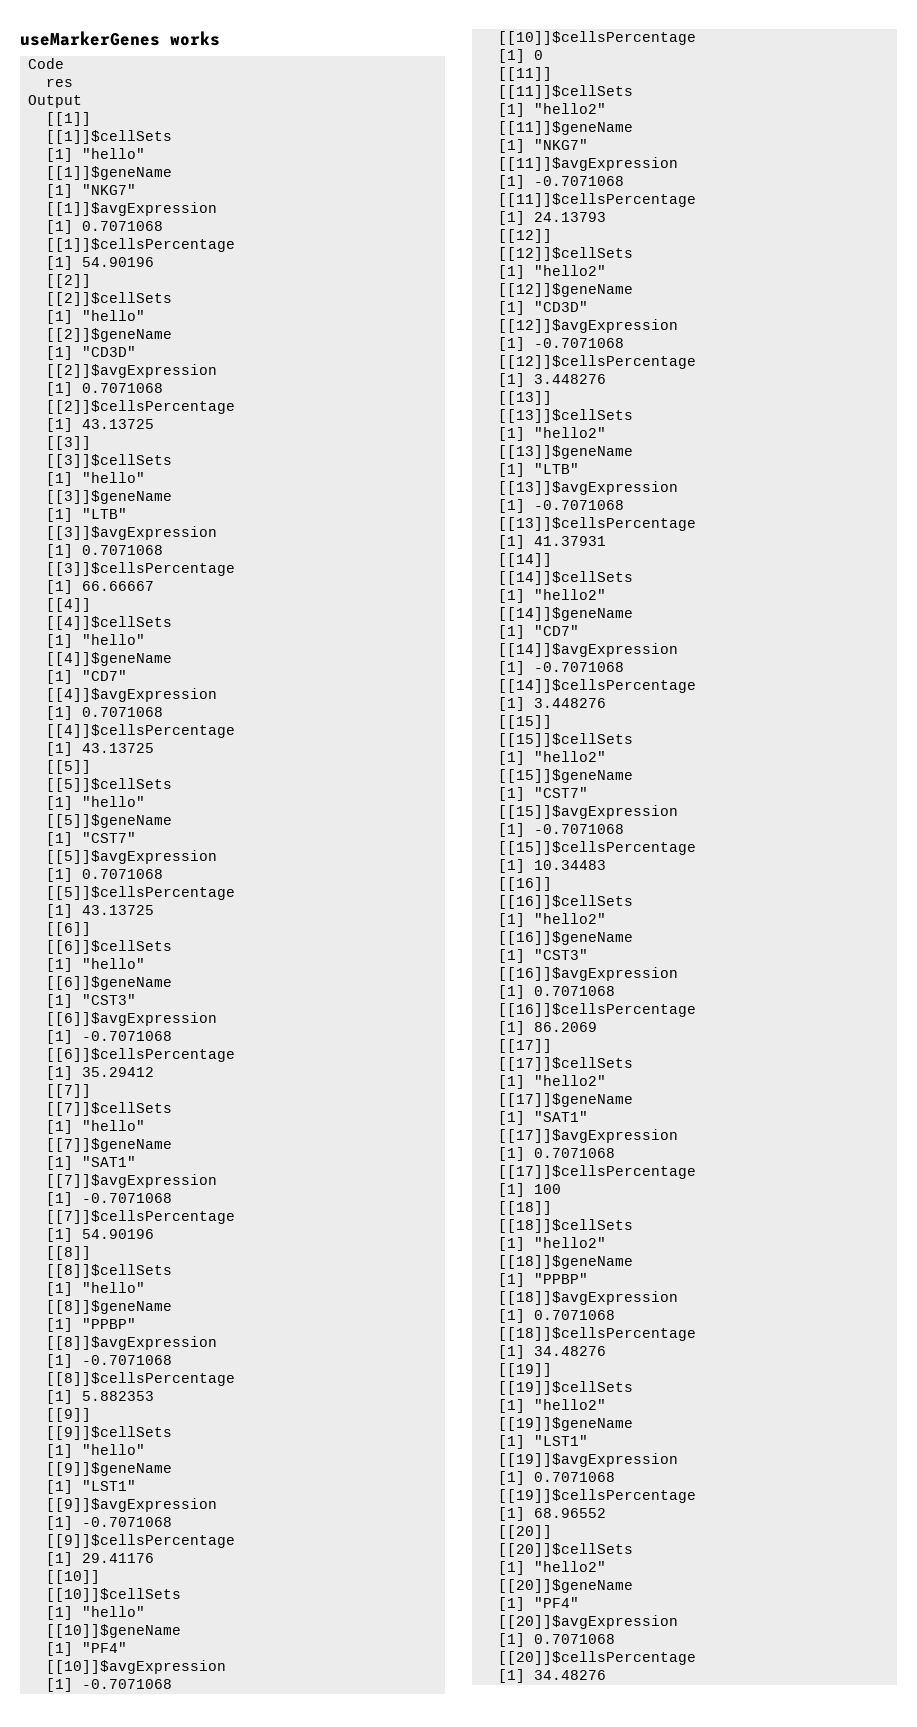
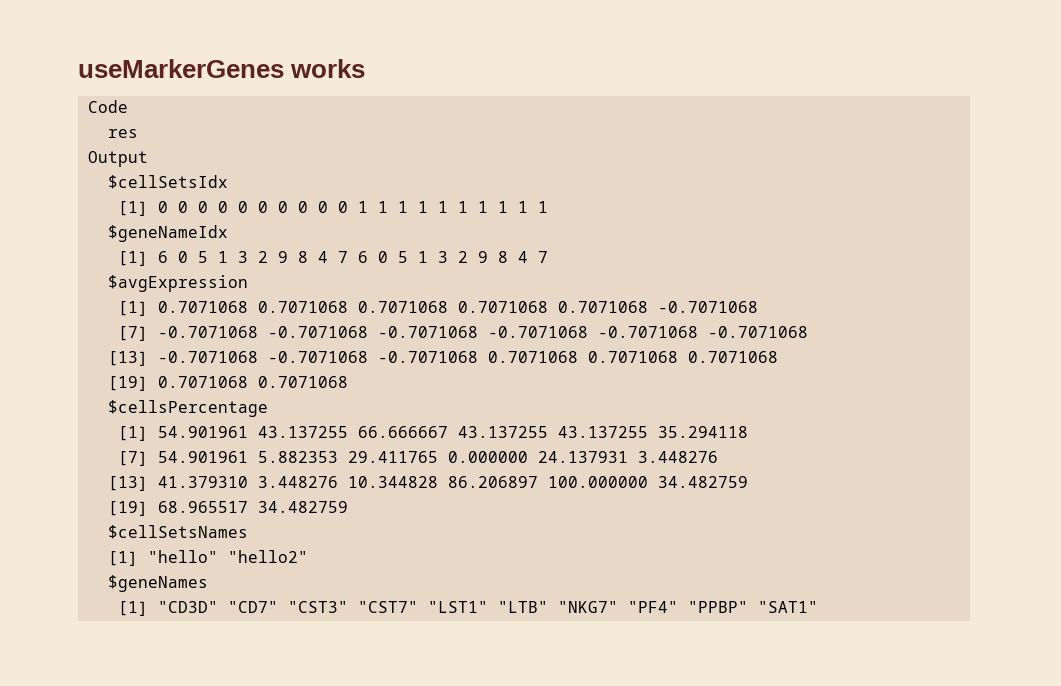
[46,112,92,126] [46,130,173,144] [46,148,146,162] [46,166,173,180] [46,184,137,198] [46,202,218,216] [46,220,164,234] [46,238,236,252] [46,256,155,270] [46,274,92,288] [46,292,173,306] [46,310,146,324] [46,328,173,342] [46,346,137,360] [46,364,218,378] [46,382,164,396] [46,400,236,414] [46,418,155,432] [46,436,92,450] [46,454,173,468] [46,472,146,486] [46,490,173,504] [46,508,128,522] [46,526,218,540] [46,544,164,558] [46,562,236,576] [46,580,155,594] [46,598,92,612] [46,616,173,630] [46,634,146,648] [46,652,173,666] [46,670,128,684] [46,688,218,702] [46,706,164,720] [46,724,236,738] [46,742,155,756] [46,760,92,774] [46,778,173,792] [46,796,146,810] [46,814,173,828] [46,832,137,846] [46,850,218,864] [46,868,164,882] [46,886,236,900] [46,904,155,918] [46,922,92,936] [46,940,173,954] [46,958,146,972] [46,976,173,990] [46,994,137,1008] [46,1012,218,1026] [46,1030,173,1044] [46,1048,236,1062] [46,1066,155,1080] [46,1084,92,1098] [46,1102,173,1116] [46,1120,146,1134] [46,1138,173,1152] [46,1156,137,1170] [46,1174,218,1188] [46,1192,173,1206] [46,1210,236,1224] [46,1228,155,1242] [46,1246,92,1260] [46,1264,173,1278] [46,1282,146,1296] [46,1300,173,1314] [46,1318,137,1332] [46,1336,218,1350] [46,1354,173,1368] [46,1372,236,1386] [46,1390,155,1404] [46,1408,92,1422] [46,1426,173,1440] [46,1444,146,1458] [46,1462,173,1476] [46,1480,137,1494] [46,1498,218,1512] [46,1516,173,1530] [46,1534,236,1548] [46,1552,155,1566] [46,1570,101,1584] [46,1588,182,1602] [46,1606,146,1620] [46,1624,182,1638] [46,1642,128,1656] [46,1660,227,1674] [46,1678,173,1692] [498,31,697,45] [498,49,544,63] [498,67,553,81] [498,85,634,99] [498,103,607,117] [498,121,634,135] [498,139,589,153] [498,157,679,171] [498,175,625,189] [498,193,697,207] [498,211,607,225] [498,229,553,243] [498,247,634,261] [498,265,607,279] [498,283,634,297] [498,301,589,315] [498,319,679,333] [498,337,625,351] [498,355,697,369] [498,373,607,387] [498,391,553,405] [498,409,634,423] [498,427,607,441] [498,445,634,459] [498,463,580,477] [498,481,679,495] [498,499,625,513] [498,517,697,531] [498,535,607,549] [498,553,553,567] [498,571,634,585] [498,589,607,603] [498,607,634,621] [498,625,580,639] [498,643,679,657] [498,661,625,675] [498,679,697,693] [498,697,607,711] [498,715,553,729] [498,733,634,747] [498,751,607,765] [498,769,634,783] [498,787,589,801] [498,805,679,819] [498,823,625,837] [498,841,697,855] [498,859,607,873] [498,877,553,891] [498,895,634,909] [498,913,607,927] [498,931,634,945] [498,949,589,963] [498,967,679,981] [498,985,616,999] [498,1003,697,1017] [498,1021,598,1035] [498,1039,553,1053] [498,1057,634,1071] [498,1075,607,1089] [498,1093,634,1107] [498,1111,589,1125] [498,1129,679,1143] [498,1147,616,1161] [498,1165,697,1179] [498,1183,562,1197] [498,1201,553,1215] [498,1219,634,1233] [498,1237,607,1251] [498,1255,634,1269] [498,1273,589,1287] [498,1291,679,1305] [498,1309,616,1323] [498,1327,697,1341] [498,1345,607,1359] [498,1363,553,1377] [498,1381,634,1395] [498,1399,607,1413] [498,1417,634,1431] [498,1435,589,1449] [498,1453,679,1467] [498,1471,616,1485] [498,1489,697,1503] [498,1507,607,1521] [498,1525,553,1539] [498,1543,634,1557] [498,1561,607,1575] [498,1579,634,1593] [498,1597,580,1611] [498,1615,679,1629] [498,1633,616,1647] [498,1651,697,1665] [498,1669,607,1683] [[1]] // [[1]]$cellSets // [1] "hello" // [[1]]$geneName // [1] "NKG7" // [[1]]$avgExpression // [1] 0.7071068 // [[1]]$cellsPercentage // [1] 54.90196 // [[2]] // [[2]]$cellSets // [1] "hello" // [[2]]$geneName // [1] "CD3D" // [[2]]$avgExpression // [1] 0.7071068 // [[2]]$cellsPercentage // [1] 43.13725 // [[3]] // [[3]]$cellSets // [1] "hello" // [[3]]$geneName // [1] "LTB" // [[3]]$avgExpression // [1] 0.7071068 // [[3]]$cellsPercentage // [1] 66.66667 // [[4]] // [[4]]$cellSets // [1] "hello" // [[4]]$geneName // [1] "CD7" // [[4]]$avgExpression // [1] 0.7071068 // [[4]]$cellsPercentage // [1] 43.13725 // [[5]] // [[5]]$cellSets // [1] "hello" // [[5]]$geneName // [1] "CST7" // [[5]]$avgExpression // [1] 0.7071068 // [[5]]$cellsPercentage // [1] 43.13725 // [[6]] // [[6]]$cellSets // [1] "hello" // [[6]]$geneName // [1] "CST3" // [[6]]$avgExpression // [1] -0.7071068 // [[6]]$cellsPercentage // [1] 35.29412 // [[7]] // [[7]]$cellSets // [1] "hello" // [[7]]$geneName // [1] "SAT1" // [[7]]$avgExpression // [1] -0.7071068 // [[7]]$cellsPercentage // [1] 54.90196 // [[8]] // [[8]]$cellSets // [1] "hello" // [[8]]$geneName // [1] "PPBP" // [[8]]$avgExpression // [1] -0.7071068 // [[8]]$cellsPercentage // [1] 5.882353 // [[9]] // [[9]]$cellSets // [1] "hello" // [[9]]$geneName // [1] "LST1" // [[9]]$avgExpression // [1] -0.7071068 // [[9]]$cellsPercentage // [1] 29.41176 // [[10]] // [[10]]$cellSets // [1] "hello" // [[10]]$geneName // [1] "PF4" // [[10]]$avgExpression // [1] -0.7071068 // [[10]]$cellsPercentage // [1] 0 // [[11]] // [[11]]$cellSets // [1] "hello2" // [[11]]$geneName // [1] "NKG7" // [[11]]$avgExpression // [1] -0.7071068 // [[11]]$cellsPercentage // [1] 24.13793 // [[12]] // [[12]]$cellSets // [1] "hello2" // [[12]]$geneName // [1] "CD3D" // [[12]]$avgExpression // [1] -0.7071068 // [[12]]$cellsPercentage // [1] 3.448276 // [[13]] // [[13]]$cellSets // [1] "hello2" // [[13]]$geneName // [1] "LTB" // [[13]]$avgExpression // [1] -0.7071068 // [[13]]$cellsPercentage // [1] 41.37931 // [[14]] // [[14]]$cellSets // [1] "hello2" // [[14]]$geneName // [1] "CD7" // [[14]]$avgExpression // [1] -0.7071068 // [[14]]$cellsPercentage // [1] 3.448276 // [[15]] // [[15]]$cellSets // [1] "hello2" // [[15]]$geneName // [1] "CST7" // [[15]]$avgExpression // [1] -0.7071068 // [[15]]$cellsPercentage // [1] 10.34483 // [[16]] // [[16]]$cellSets // [1] "hello2" // [[16]]$geneName // [1] "CST3" // [[16]]$avgExpression // [1] 0.7071068 // [[16]]$cellsPercentage // [1] 86.2069 // [[17]] // [[17]]$cellSets // [1] "hello2" // [[17]]$geneName // [1] "SAT1" // [[17]]$avgExpression // [1] 0.7071068 // [[17]]$cellsPercentage // [1] 100 // [[18]] // [[18]]$cellSets // [1] "hello2" // [[18]]$geneName // [1] "PPBP" // [[18]]$avgExpression // [1] 0.7071068 // [[18]]$cellsPercentage // [1] 34.48276 // [[19]] // [[19]]$cellSets // [1] "hello2" // [[19]]$geneName // [1] "LST1" // [[19]]$avgExpression // [1] 0.7071068 // [[19]]$cellsPercentage // [1] 68.96552 // [[20]] // [[20]]$cellSets // [1] "hello2" // [[20]]$geneName // [1] "PF4" // [[20]]$avgExpression // [1] 0.7071068 // [[20]]$cellsPercentage // [1] 34.48276 -> [107,175,228,189] [117,201,548,216] [107,225,228,242] [117,251,548,266] [107,275,248,292] [117,301,758,316] [117,326,808,341] [107,351,778,366] [107,376,348,391] [107,400,268,417] [117,426,748,441] [117,451,718,466] [107,476,748,491] [107,501,348,516] [107,525,248,539] [107,550,308,566] [107,575,208,592] [117,601,818,616] $cellSetsIdx // [1] 0 0 0 0 0 0 0 0 0 0 1 1 1 1 1 1 1 1 1 1 // $geneNameIdx // [1] 6 0 5 1 3 2 9 8 4 7 6 0 5 1 3 2 9 8 4 7 // $avgExpression // [1] 0.7071068 0.7071068 0.7071068 0.7071068 0.7071068 -0.7071068 // [7] -0.7071068 -0.7071068 -0.7071068 -0.7071068 -0.7071068 -0.7071068 // [13] -0.7071068 -0.7071068 -0.7071068 0.7071068 0.7071068 0.7071068 // [19] 0.7071068 0.7071068 // $cellsPercentage // [1] 54.901961 43.137255 66.666667 43.137255 43.137255 35.294118 // [7] 54.901961 5.882353 29.411765 0.000000 24.137931 3.448276 // [13] 41.379310 3.448276 10.344828 86.206897 100.000000 34.482759 // [19] 68.965517 34.482759 // $cellSetsNames // [1] "hello" "hello2" // $geneNames // [1] "CD3D" "CD7" "CST3" "CST7" "LST1" "LTB" "NKG7" "PF4" "PPBP" "SAT1"

